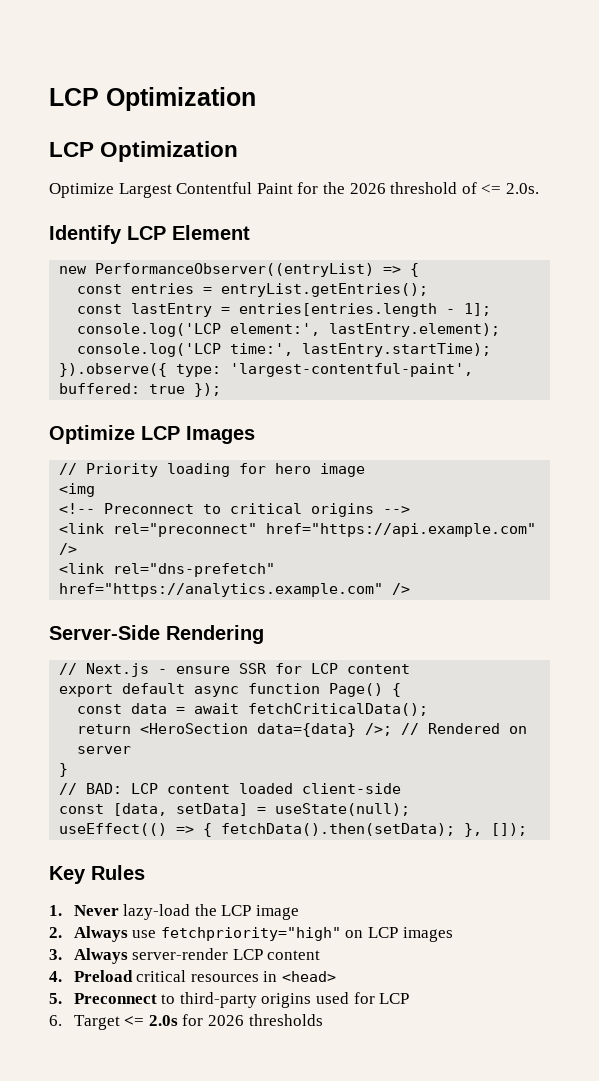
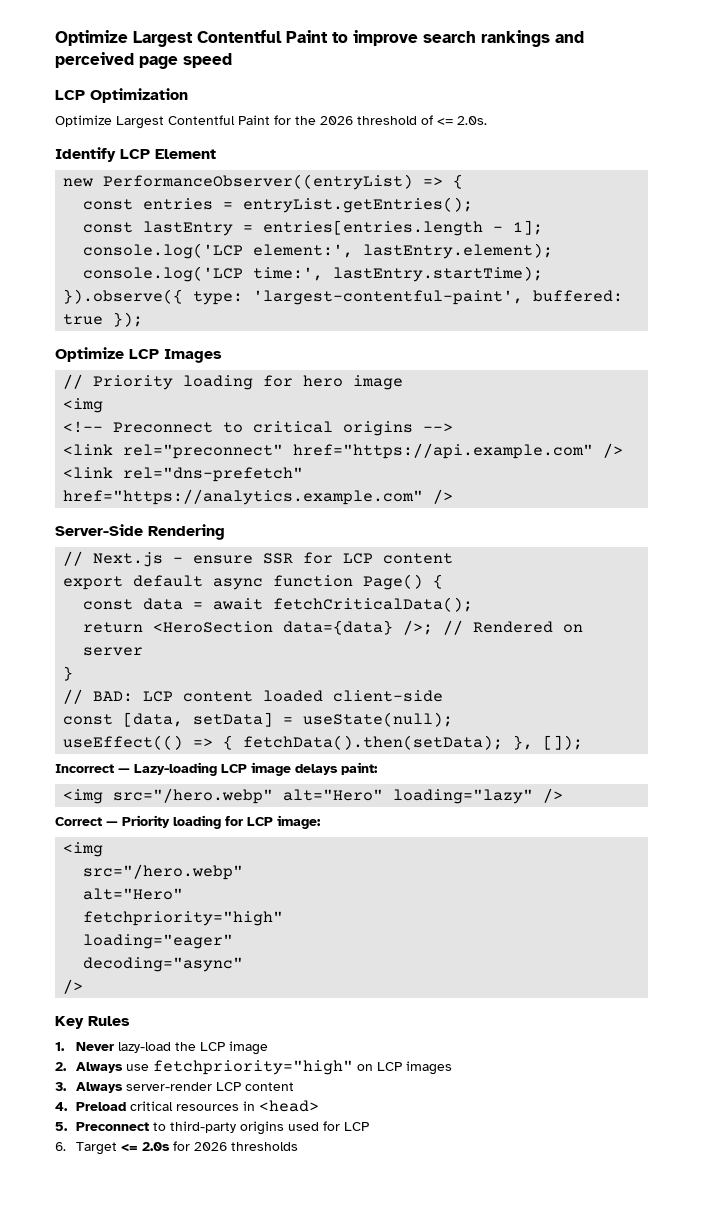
[49,87,256,111] LCP Optimization -> [55,30,584,47] [55,52,232,69] Optimize Largest Contentful Paint to improve search rankings and perceived page speed
(528, 829) none -> [55,762,378,776] [63,788,564,804] [55,815,321,829] [63,842,104,857] [83,864,244,880] [83,888,184,900] [83,911,284,926] [83,934,234,949] [83,957,244,972] [63,979,84,994] // Incorrect — Lazy-loading LCP image delays paint: // <img src="/hero.webp" alt="Hero" loading="lazy" /> // Correct — Priority loading for LCP image: // <img // src="/hero.webp" // alt="Hero" // fetchpriority="high" // loading="eager" // decoding="async" // />

